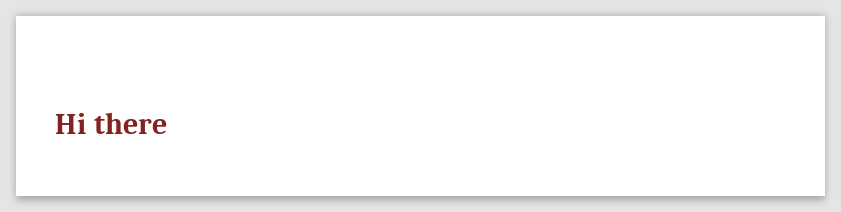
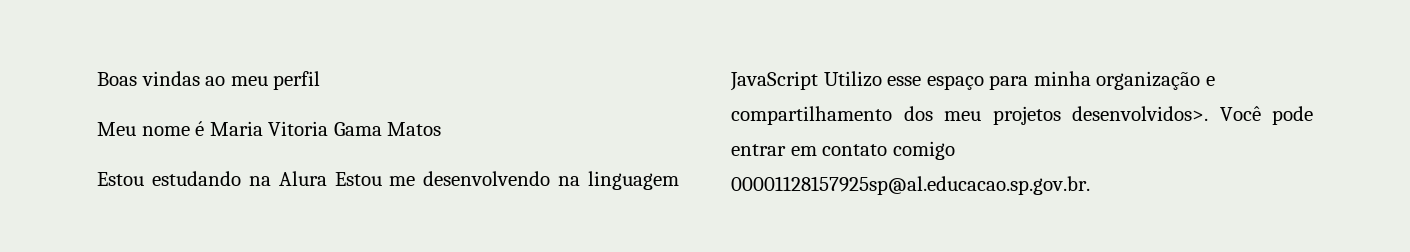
[55,112,167,134] Hi there -> [97,71,321,90] [97,121,442,136] [97,171,679,190] [730,71,1215,91] [731,106,1313,125] [731,141,955,160] [731,176,1090,195] Boas vindas ao meu perfil // Meu nome é Maria Vitoria Gama Matos // Estou estudando na Alura Estou me desenvolvendo na linguagem JavaScript Utilizo esse espaço para minha organização e compartilhamento dos meu projetos desenvolvidos>. Você pode entrar em contato comigo 00001128157925sp@al.educacao.sp.gov.br.

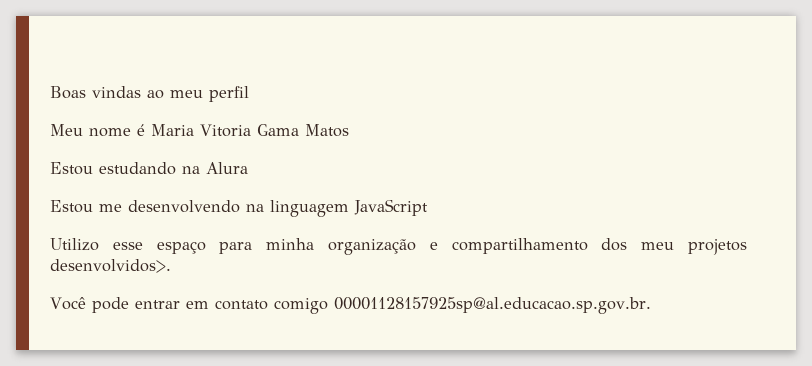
(327, 178) none -> (248, 168) //
(818, 81) none -> (428, 207) //
(1208, 113) none -> (171, 266) //

